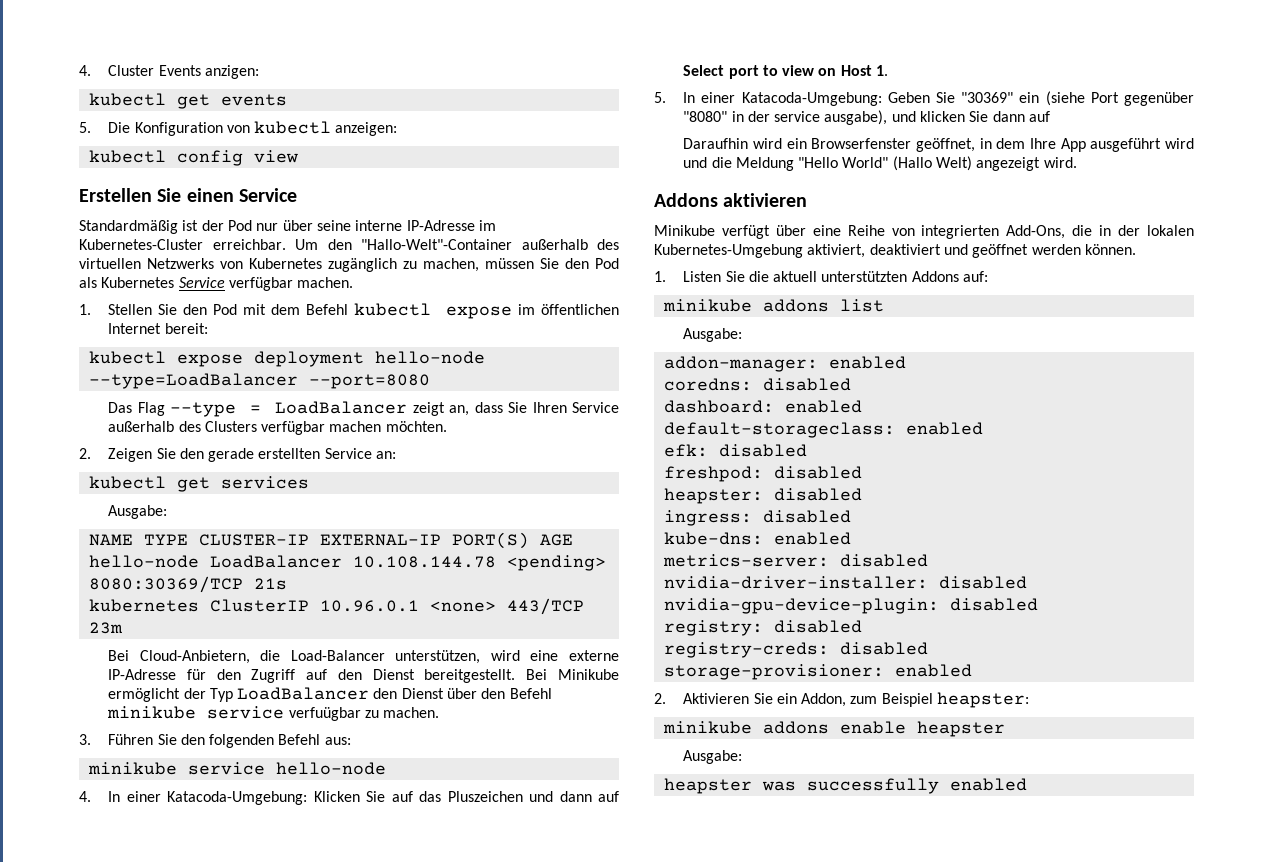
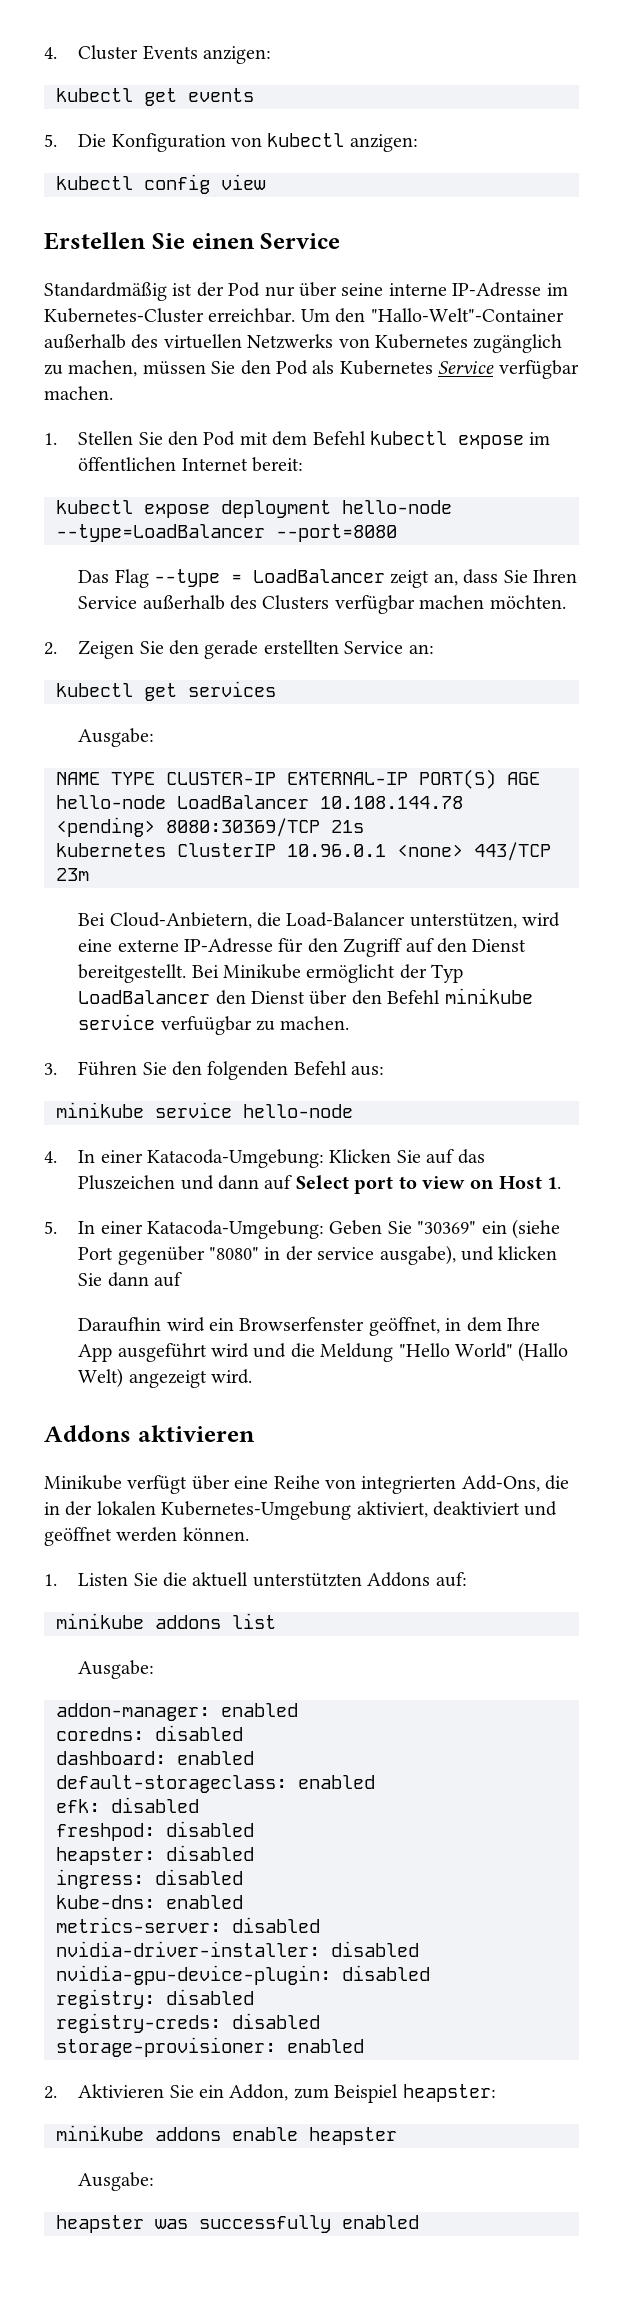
[335,122,398,136] anzeigen: -> [349,134,418,152] anzigen:

